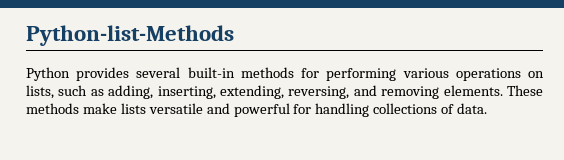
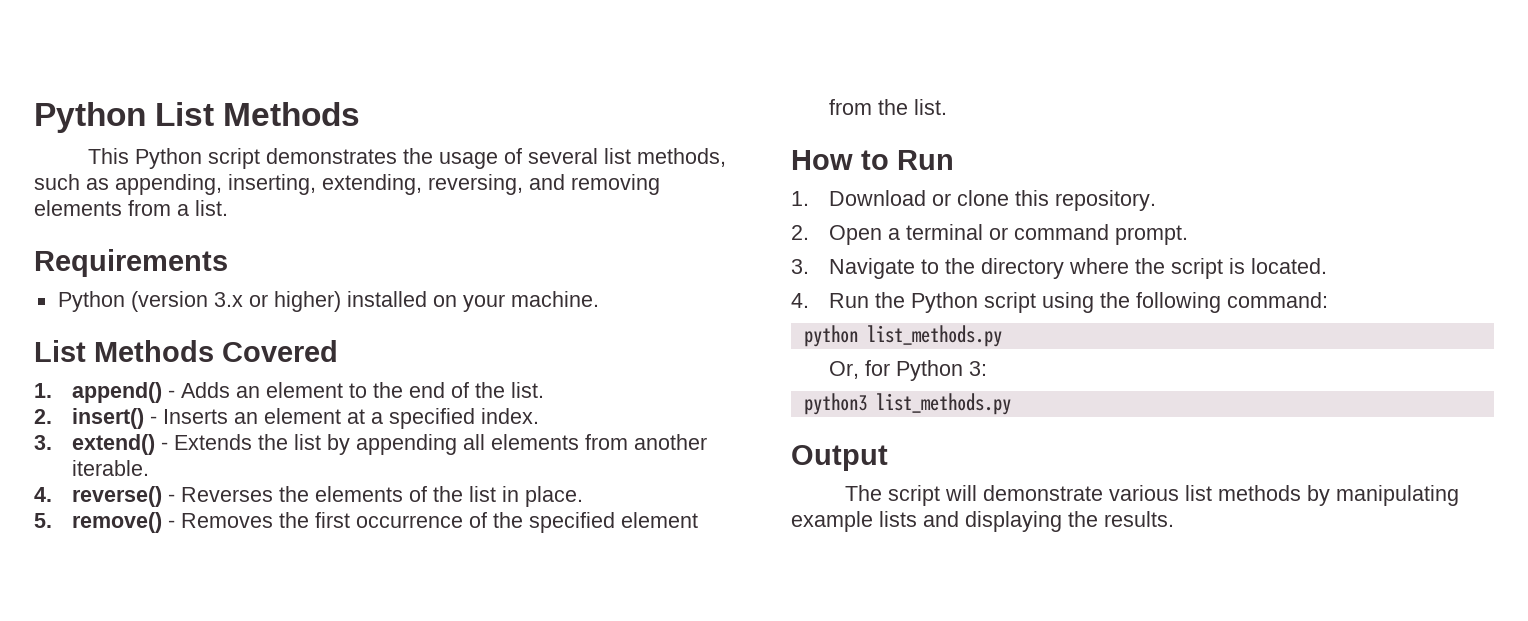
[26,25,234,46] [26,67,544,81] [26,85,54,99] Python-list-Methods // Python provides several built-in methods for performing various operations on lists, -> [34,102,361,133] [87,148,726,169] Python List Methods // This Python script demonstrates the usage of several list methods,
[108,85,154,99] adding, -> [115,174,222,195] appending,
[443,85,543,96] [26,103,488,117] elements. These methods make lists versatile and powerful for handling collections of data. -> [34,200,228,216] [34,249,228,277] [57,291,599,312] [34,340,338,362] [34,382,544,403] [34,408,539,429] [34,434,707,455] [71,460,149,476] [34,486,583,507] [34,512,698,533] [828,99,947,115] [791,150,954,170] [791,190,1156,211] [791,224,1188,245] [791,258,1327,279] [791,292,1328,313] [803,325,1002,347] [828,360,987,381] [803,393,1011,415] [791,445,888,471] [844,485,1459,506] [791,511,1174,532] elements from a list. // Requirements // Python (version 3.x or higher) installed on your machine. // List Methods Covered // 1. append() - Adds an element to the end of the list. // 2. insert() - Inserts an element at a specified index. // 3. extend() - Extends the list by appending all elements from another iterable. // 4. reverse() - Reverses the elements of the list in place. // 5. remove() - Removes the first occurrence of the specified element from the list. // How to Run // 1. Download or clone this repository. // 2. Open a terminal or command prompt. // 3. Navigate to the directory where the script is located. // 4. Run the Python script using the following command: // python list_methods.py // Or, for Python 3: // python3 list_methods.py // Output // The script will demonstrate various list methods by manipulating example lists and displaying the results.

